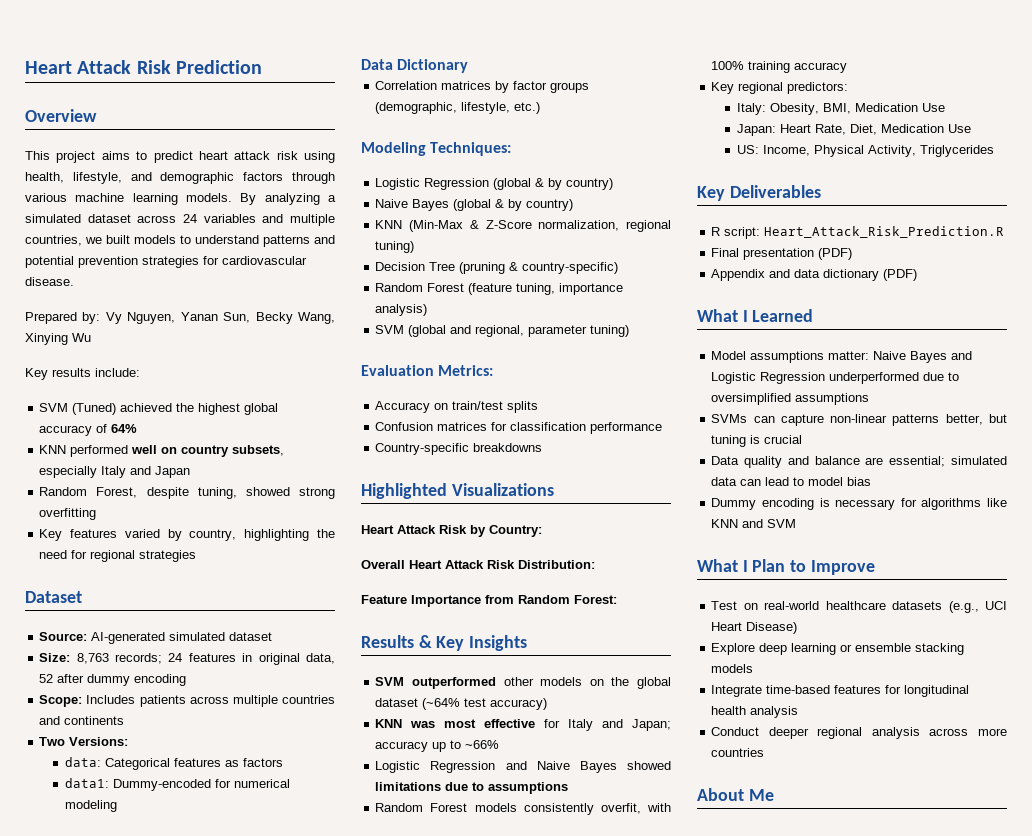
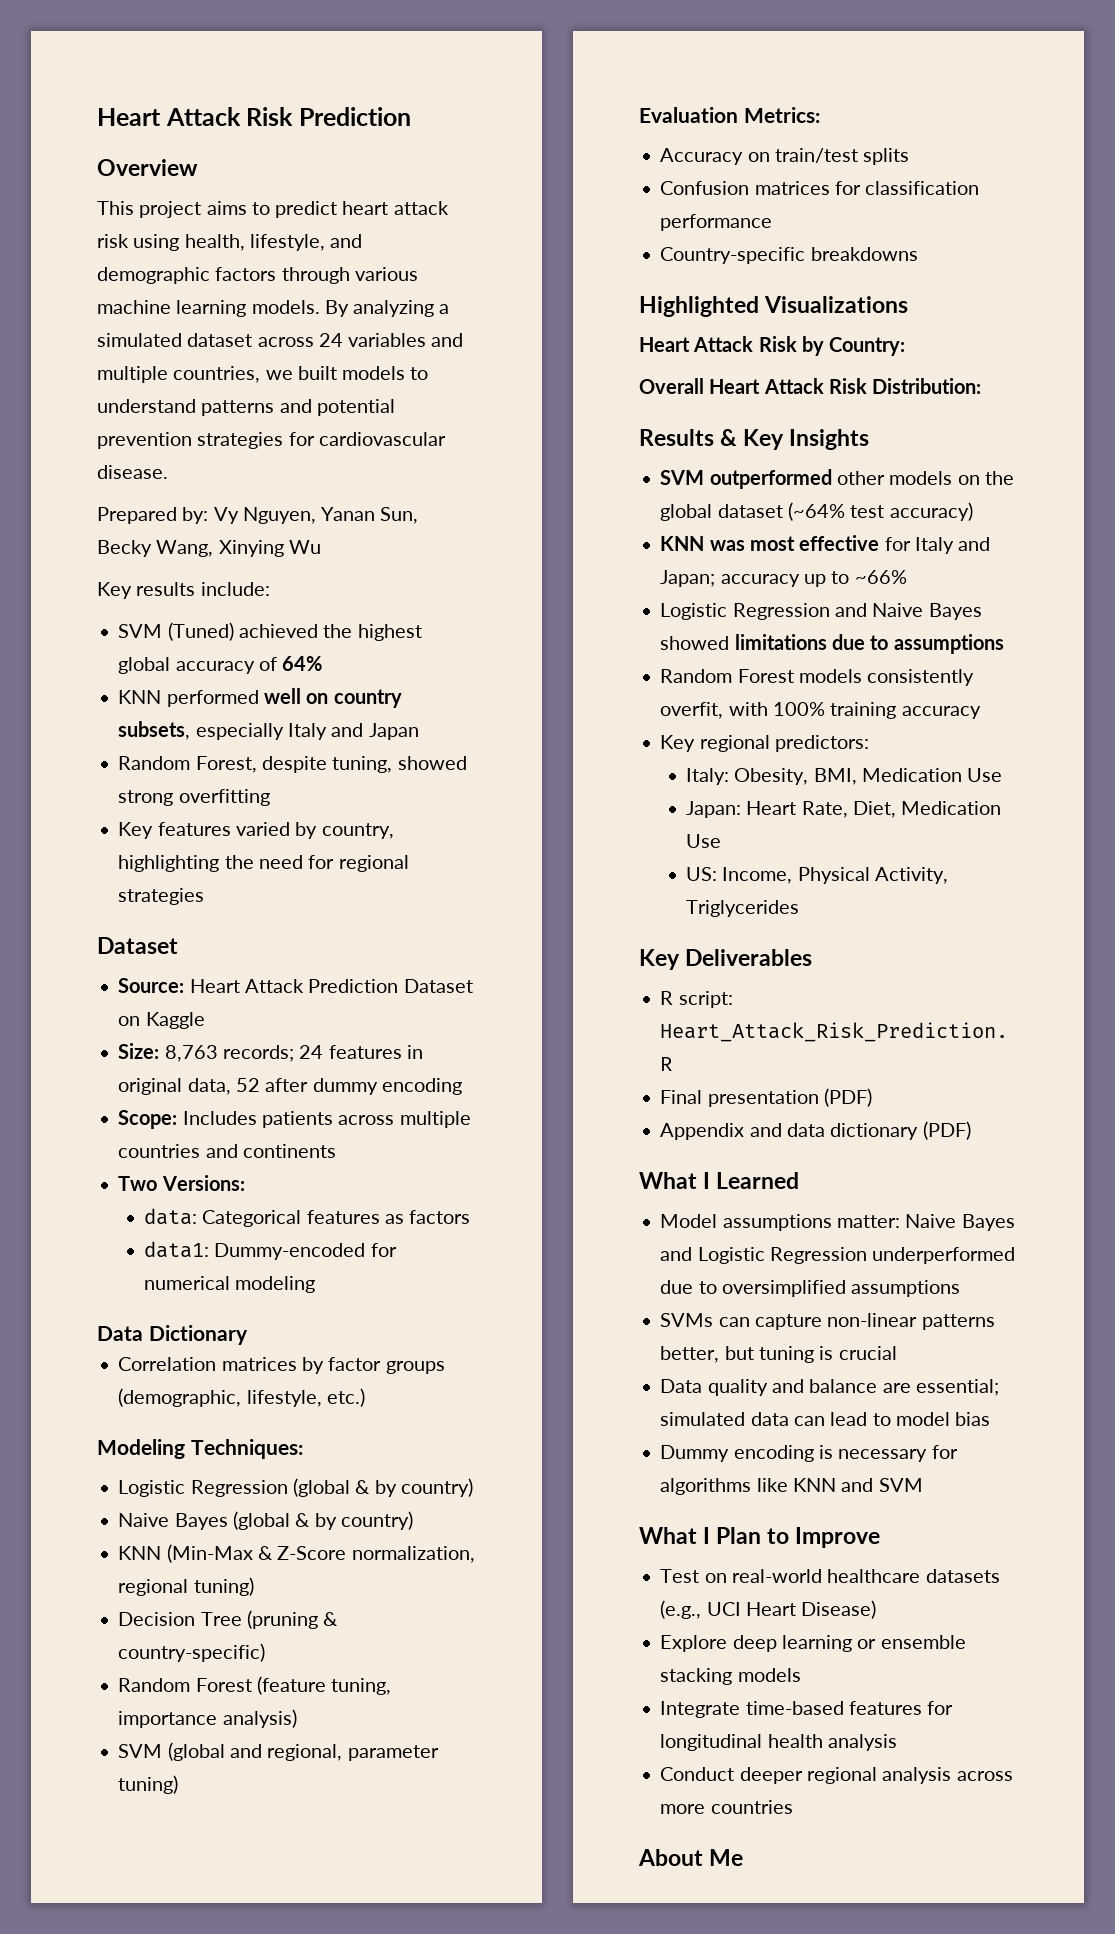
[91,632,273,644] AI-generated simulated dataset -> [189,979,473,993] [118,1012,205,1029] Heart Attack Prediction Dataset on Kaggle
[361,595,617,607] // Feature Importance from Random Forest: -> (982, 386) none

